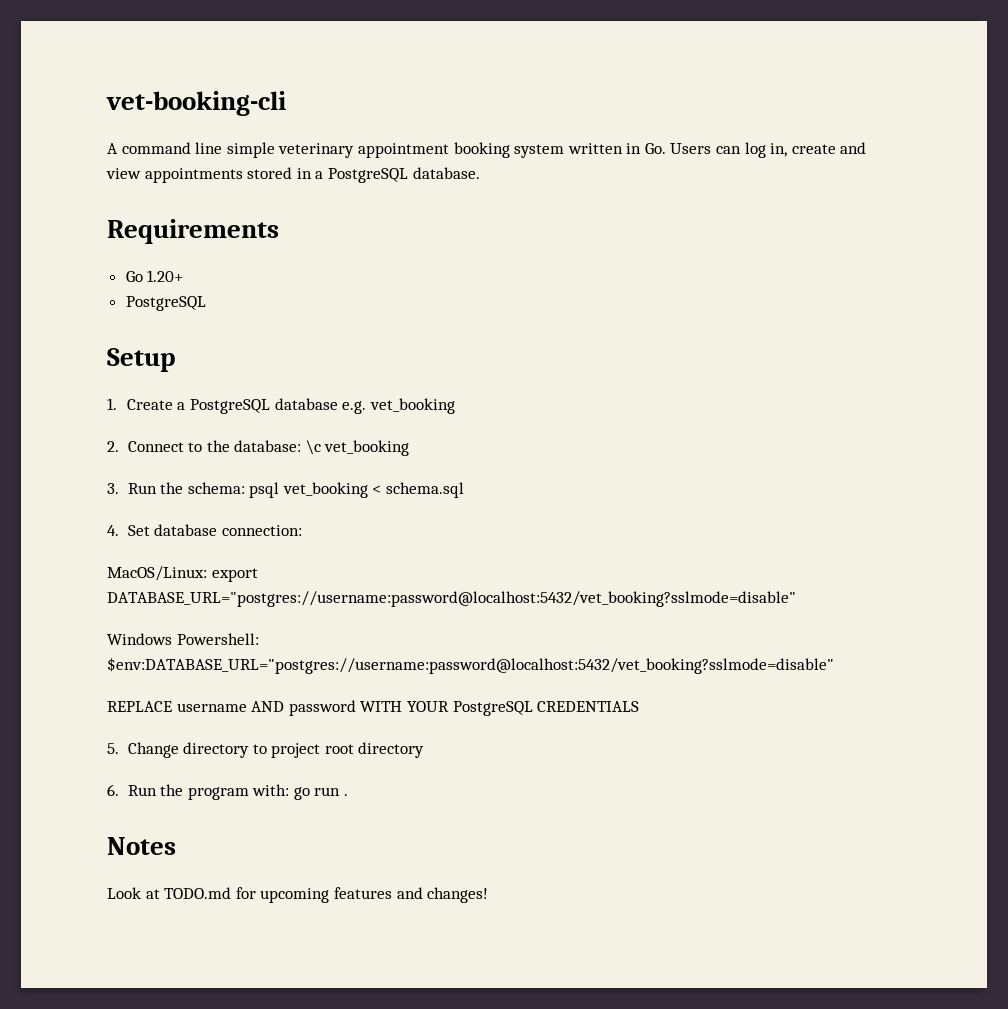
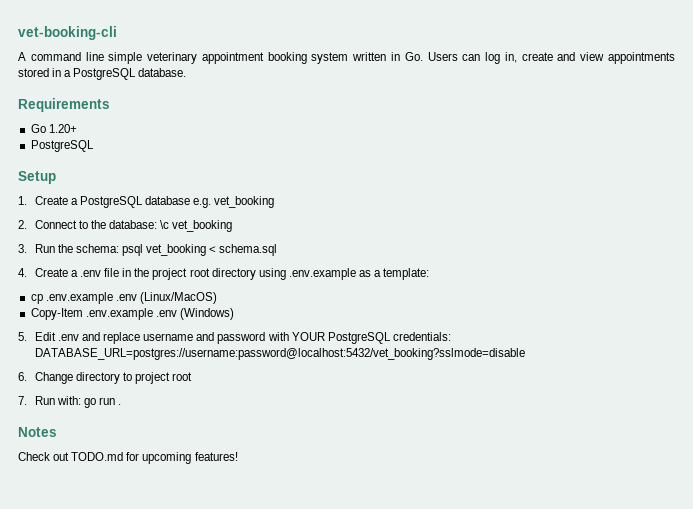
[127,524,302,536] [107,566,258,582] [107,591,796,607] [107,633,259,645] [107,657,834,674] [107,700,640,716] [107,743,119,754] Set database connection: // MacOS/Linux: export DATABASE_URL="postgres://username:password@localhost:5432/vet_booking?sslmode=disable" // Windows Powershell: $env:DATABASE_URL="postgres://username:password@localhost:5432/vet_booking?sslmode=disable" // REPLACE username AND password WITH YOUR PostgreSQL CREDENTIALS // 5. -> [34,268,430,280] [30,292,217,304] [30,308,234,320] [18,332,451,344] [34,348,525,360] [18,372,27,381] Create a .env file in the project root directory using .env.example as a template: // cp .env.example .env (Linux/MacOS) // Copy-Item .env.example .env (Windows) // 5. Edit .env and replace username and password with YOUR PostgreSQL credentials: DATABASE_URL=postgres://username:password@localhost:5432/vet_booking?sslmode=disable // 6.
[358,742,425,758] [107,784,249,800] directory // 6. Run the program -> [18,396,55,405] // 7. Run
[107,887,160,899] Look at -> [18,452,70,461] Check out
[333,887,489,903] features and changes! -> [194,452,238,461] features!

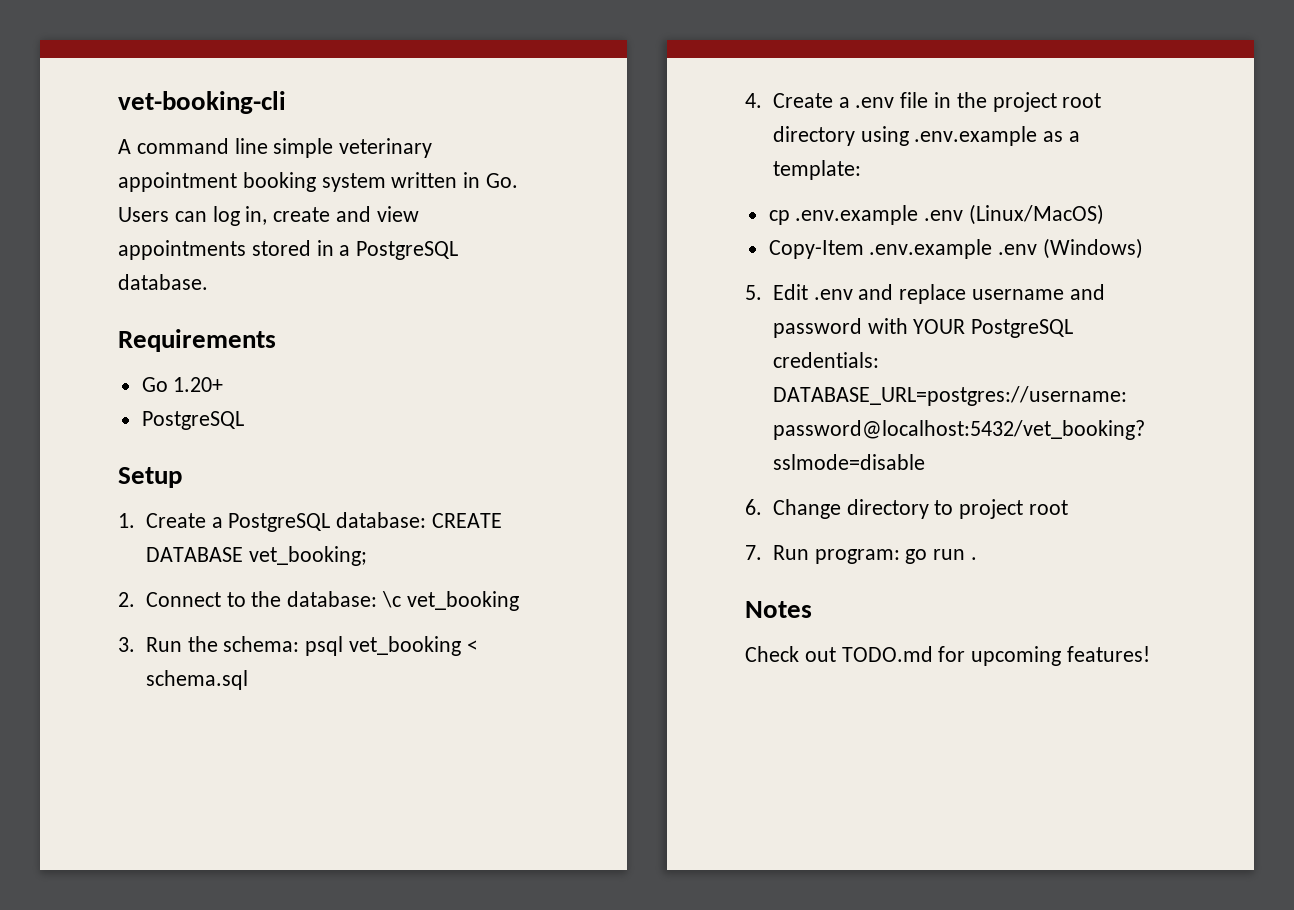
[145,196,275,208] database e.g. vet_booking -> [336,512,502,528] [145,546,367,566] database: CREATE DATABASE vet_booking;
[56,396,81,405] with: -> [814,549,900,564] program:

